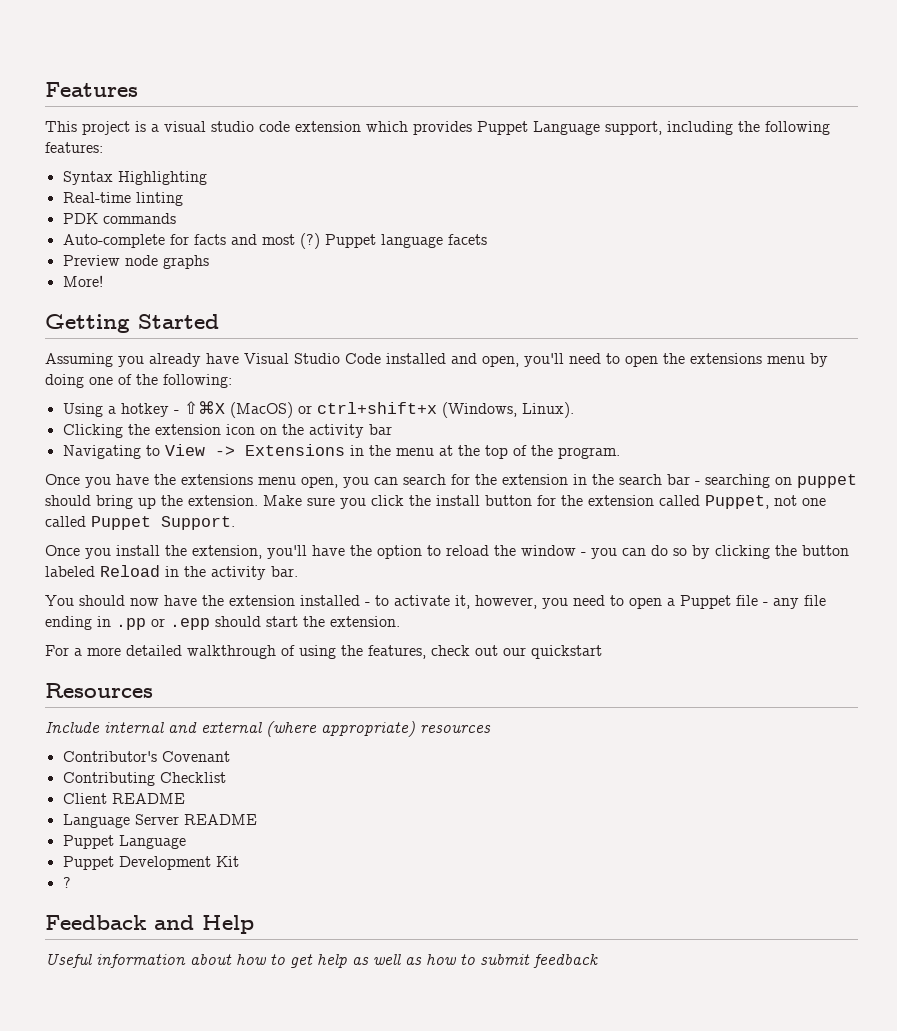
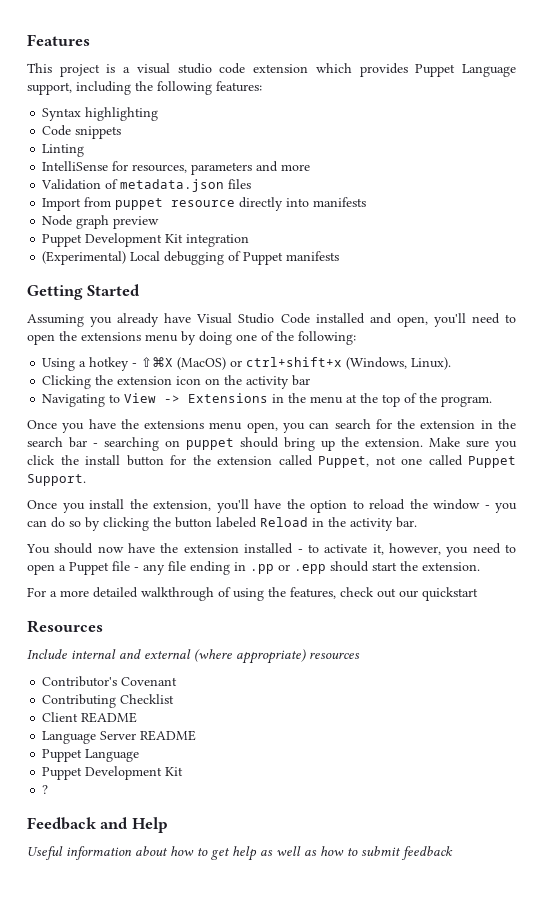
[117,171,207,185] [62,192,183,206] [62,213,176,224] [62,233,487,249] [62,255,209,269] [62,275,103,287] Highlighting // Real-time linting // PDK commands // Auto-complete for facts and most (?) Puppet language facets // Preview node graphs // More! -> [85,107,159,121] [42,125,122,139] [42,144,85,157] [42,161,311,175] [41,179,252,192] [42,197,367,211] [42,215,160,229] [42,233,250,247] [42,251,340,265] highlighting // Code snippets // Linting // IntelliSense for resources, parameters and more // Validation of metadata.json files // Import from puppet resource directly into manifests // Node graph preview // Puppet Development Kit integration // (Experimental) Local debugging of Puppet manifests

